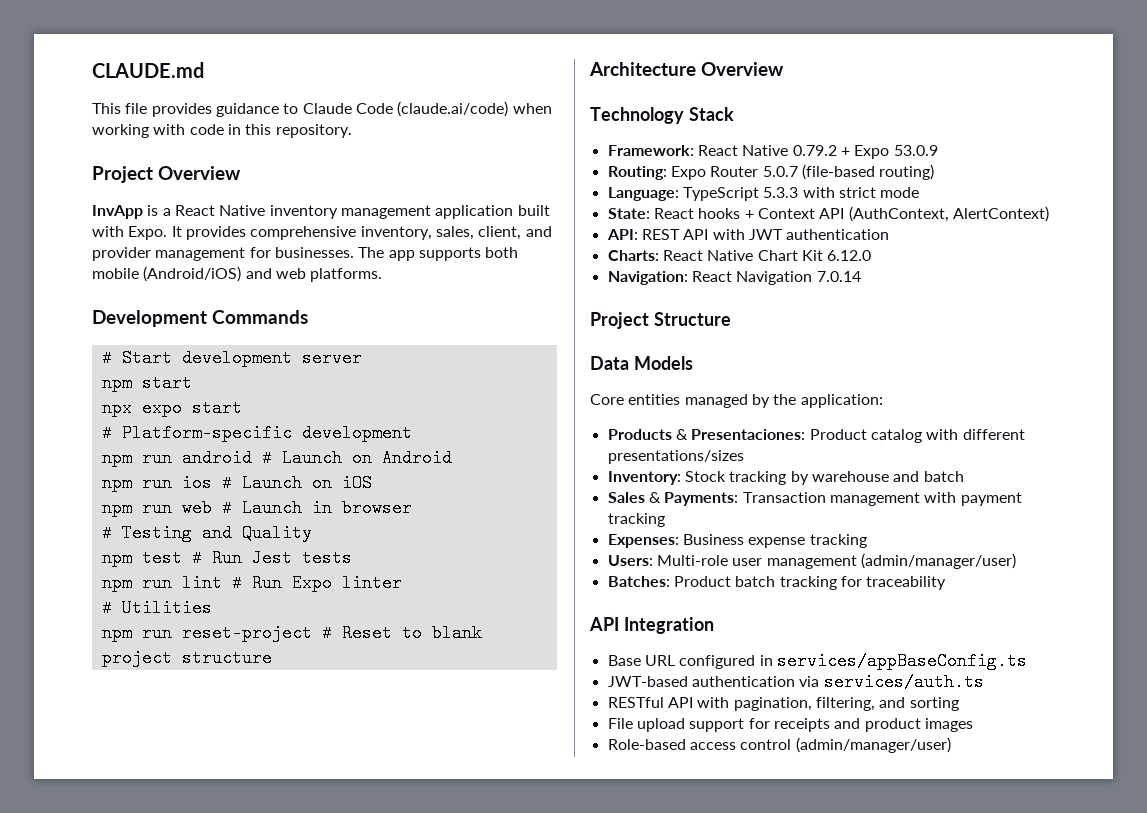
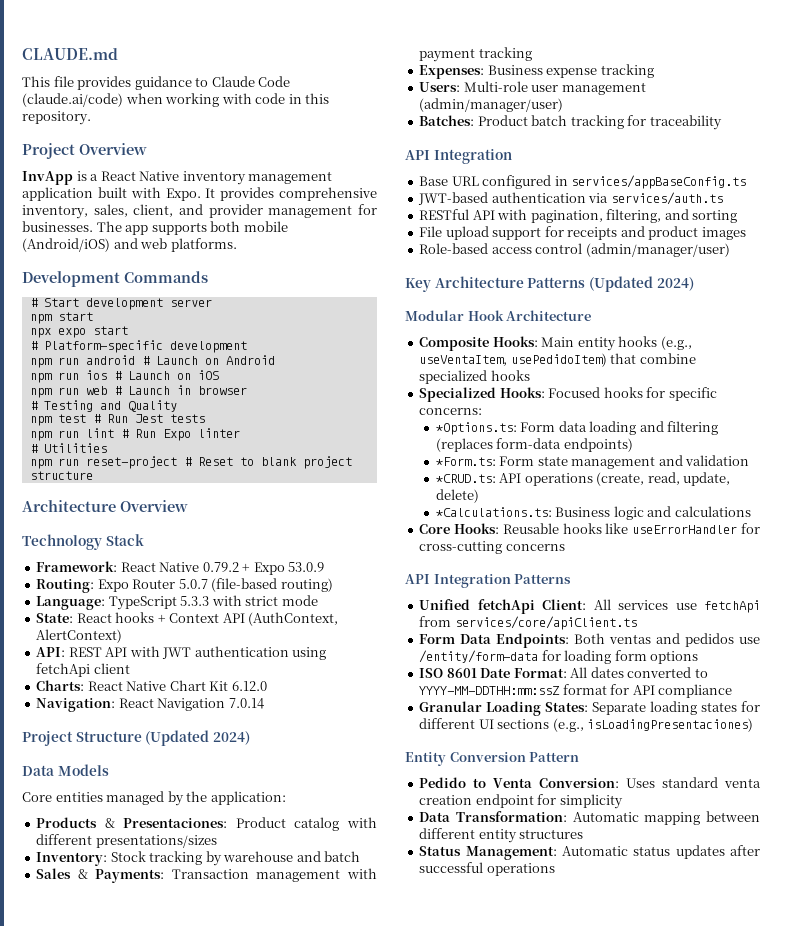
(890, 234) none -> [292,647,327,660] [36,663,130,677] using fetchApi client
(731, 319) none -> [145,730,250,746] (Updated 2024)
(951, 745) none -> [405,276,694,292] [405,310,592,321] [419,336,692,351] [419,353,696,367] [419,370,530,384] [419,387,717,402] [419,408,483,415] [435,421,719,435] [435,438,633,452] [435,455,750,469] [435,472,731,486] [435,489,479,503] [435,506,751,520] [419,523,760,534] [419,541,565,554] [405,574,572,588] [419,599,760,614] [419,616,637,630] [419,633,760,648] [419,650,699,664] [419,667,708,678] [419,684,733,698] [419,701,760,716] [419,718,754,732] [405,752,580,766] [419,777,761,788] [419,794,623,809] [419,811,760,825] [419,828,584,843] [419,845,760,860] [419,862,555,876] // Key Architecture Patterns (Updated 2024) // Modular Hook Architecture // Composite Hooks: Main entity hooks (e.g., useVentaItem, usePedidoItem) that combine specialized hooks // Specialized Hooks: Focused hooks for specific concerns: // *Options.ts: Form data loading and filtering (replaces form-data endpoints) // *Form.ts: Form state management and validation // *CRUD.ts: API operations (create, read, update, delete) // *Calculations.ts: Business logic and calculations // Core Hooks: Reusable hooks like useErrorHandler for cross-cutting concerns // API Integration Patterns // Unified fetchApi Client: All services use fetchApi from services/core/apiClient.ts // Form Data Endpoints: Both ventas and pedidos use /entity/form-data for loading form options // ISO 8601 Date Format: All dates converted to YYYY-MM-DDTHH:mm:ssZ format for API compliance // Granular Loading States: Separate loading states for different UI sections (e.g., isLoadingPresentaciones) // Entity Conversion Pattern // Pedido to Venta Conversion: Uses standard venta creation endpoint for simplicity // Data Transformation: Automatic mapping between different entity structures // Status Management: Automatic status updates after successful operations

